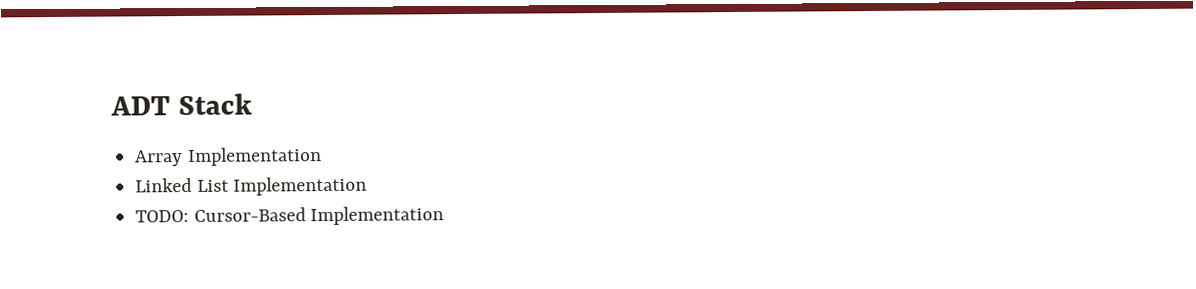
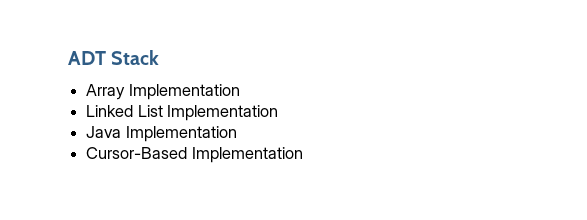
[135,209,190,223] TODO: -> [86,126,237,142] Java Implementation //

